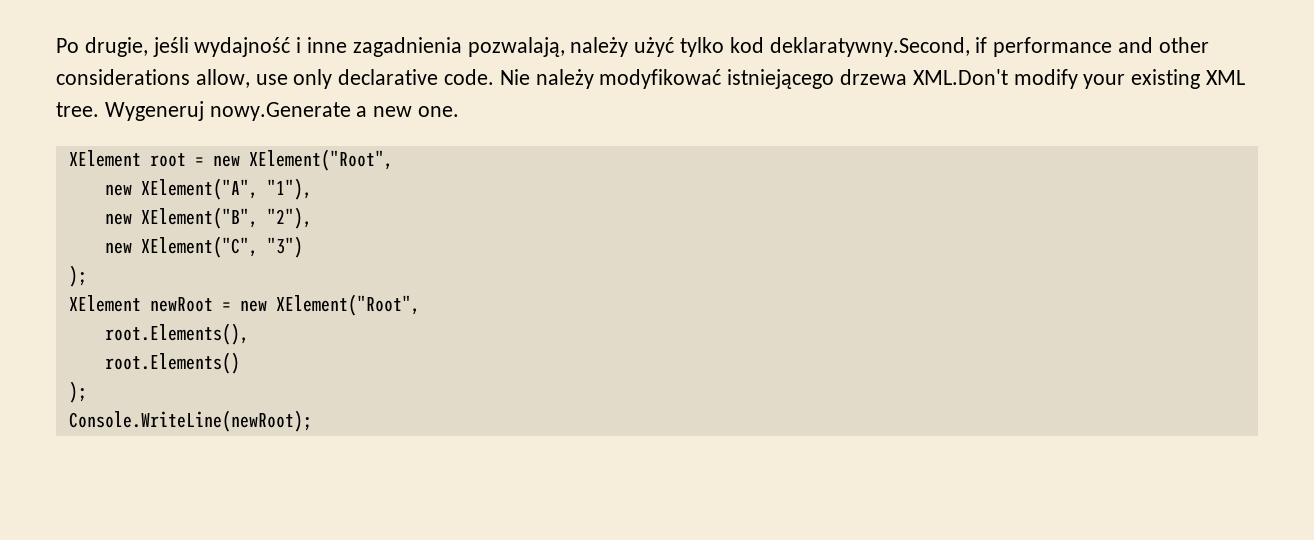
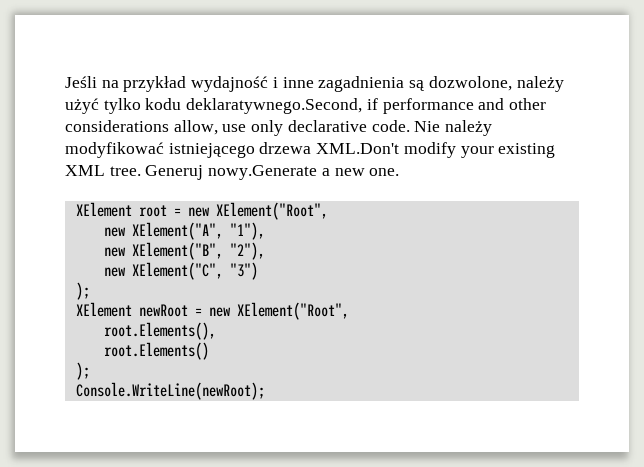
[56,37,189,57] Po drugie, jeśli -> [65,76,187,92] Jeśli na przykład
[467,37,565,57] pozwalają, -> [409,76,512,91] są dozwolone,
[729,37,970,57] kod deklaratywny.Second, -> [145,98,363,114] kodu deklaratywnego.Second,
[104,101,204,121] Wygeneruj -> [145,165,204,180] Generuj

